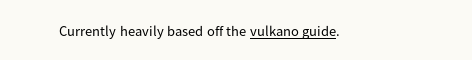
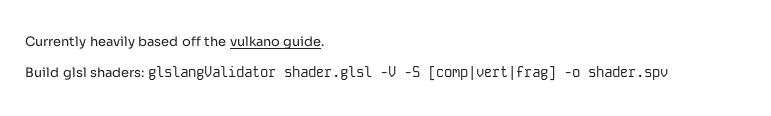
(341, 32) none -> [25,66,668,81] // Build glsl shaders: glslangValidator shader.glsl -V -S [comp|vert|frag] -o shader.spv

